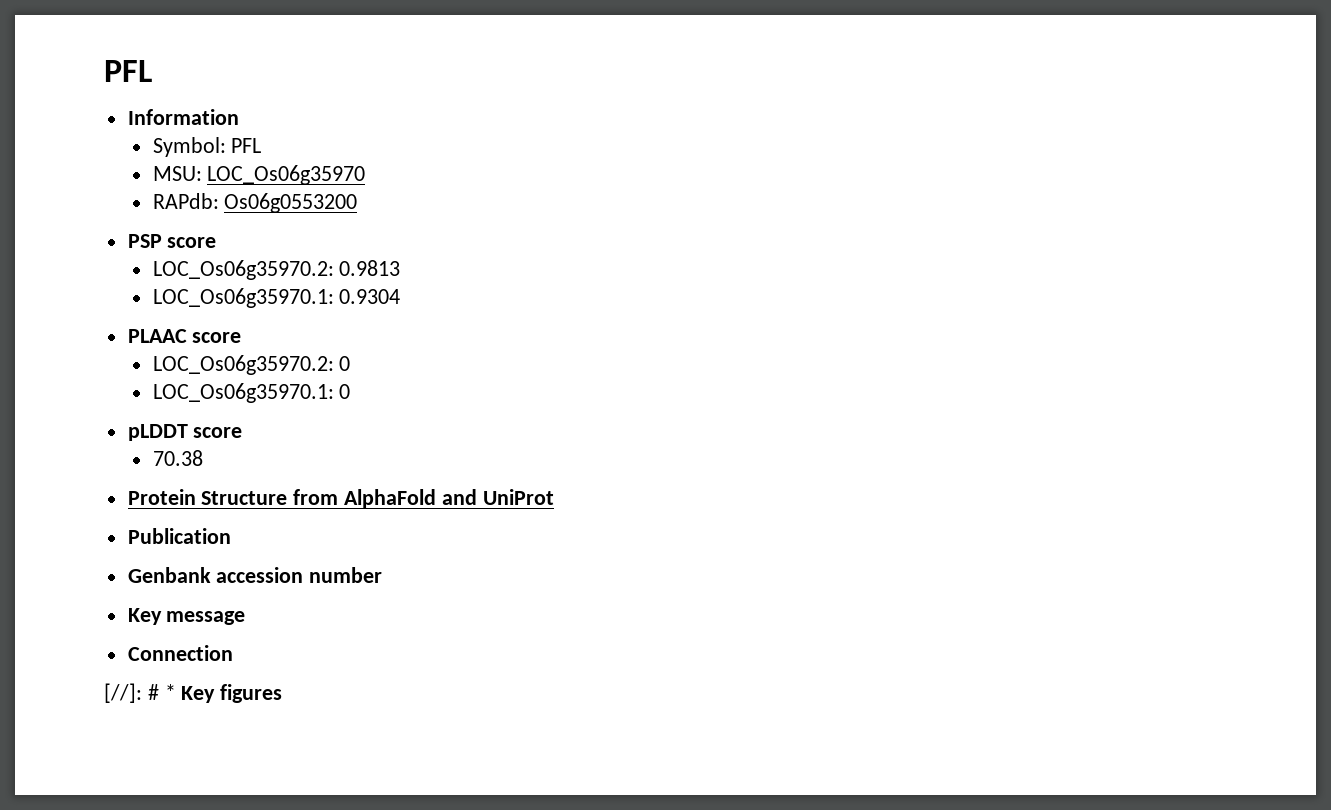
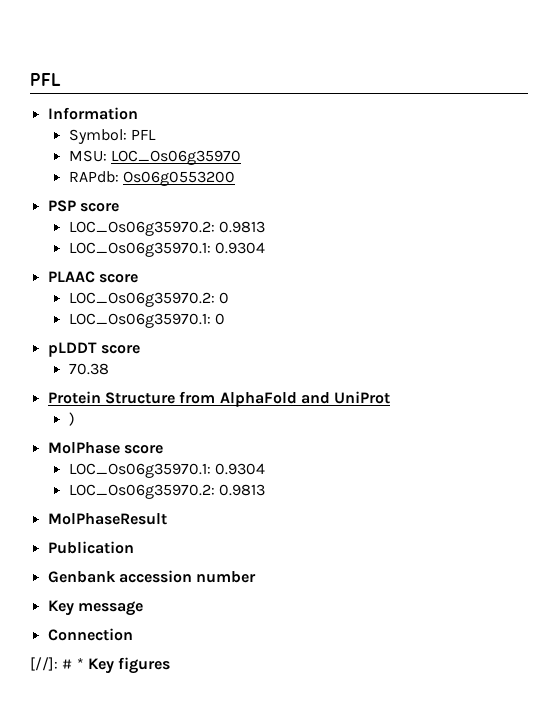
(554, 497) none -> [68,412,75,426] [47,442,163,454] [68,463,266,478] [68,484,266,499] [47,513,167,525] // ) // MolPhase score // LOC_Os06g35970.1: 0.9304 // LOC_Os06g35970.2: 0.9813 // MolPhaseResult

